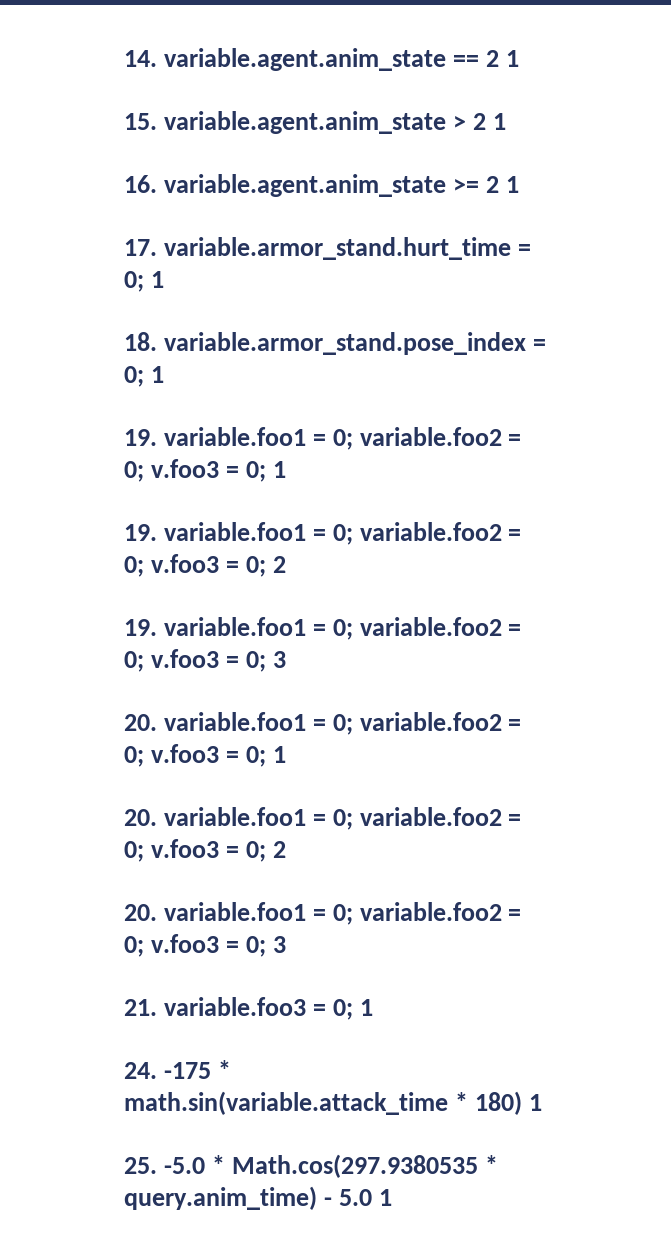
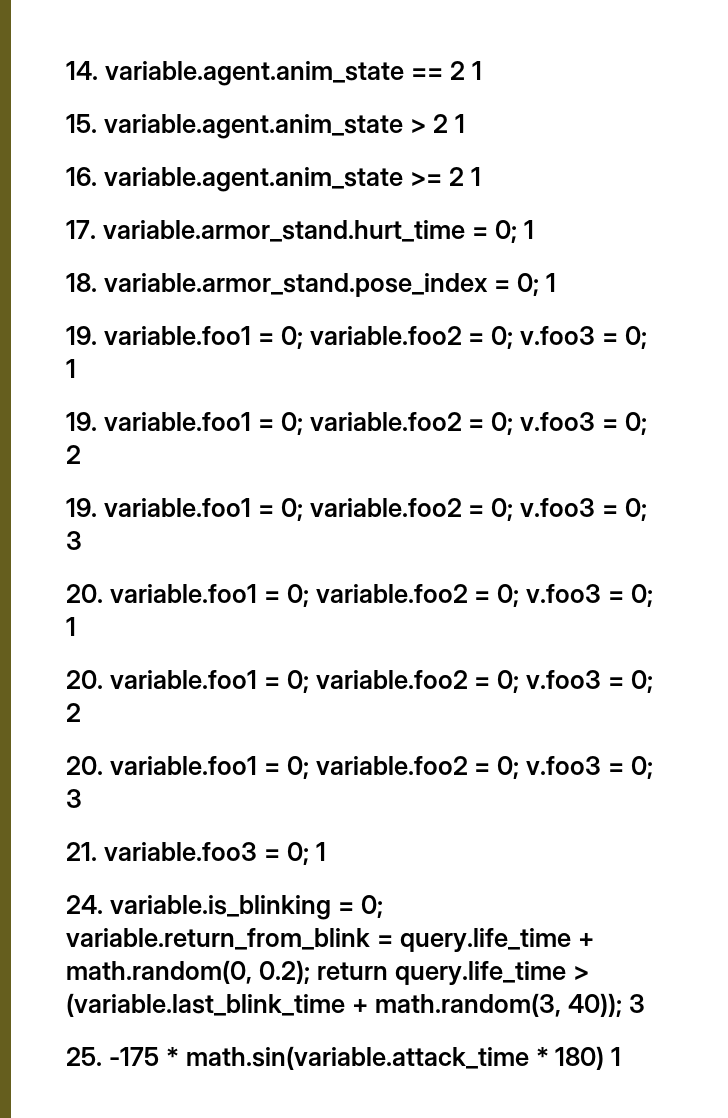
(157, 1070) none -> [109,895,383,920] [66,928,594,952] [66,960,589,985] [66,993,645,1017] [66,1047,102,1066] variable.is_blinking = 0; variable.return_from_blink = query.life_time + math.random(0, 0.2); return query.life_time > (variable.last_blink_time + math.random(3, 40)); 3 // 25.
[124,1154,498,1178] [124,1186,392,1210] // 25. -5.0 * Math.cos(297.9380535 * query.anim_time) - 5.0 1 -> (622, 1056) none

